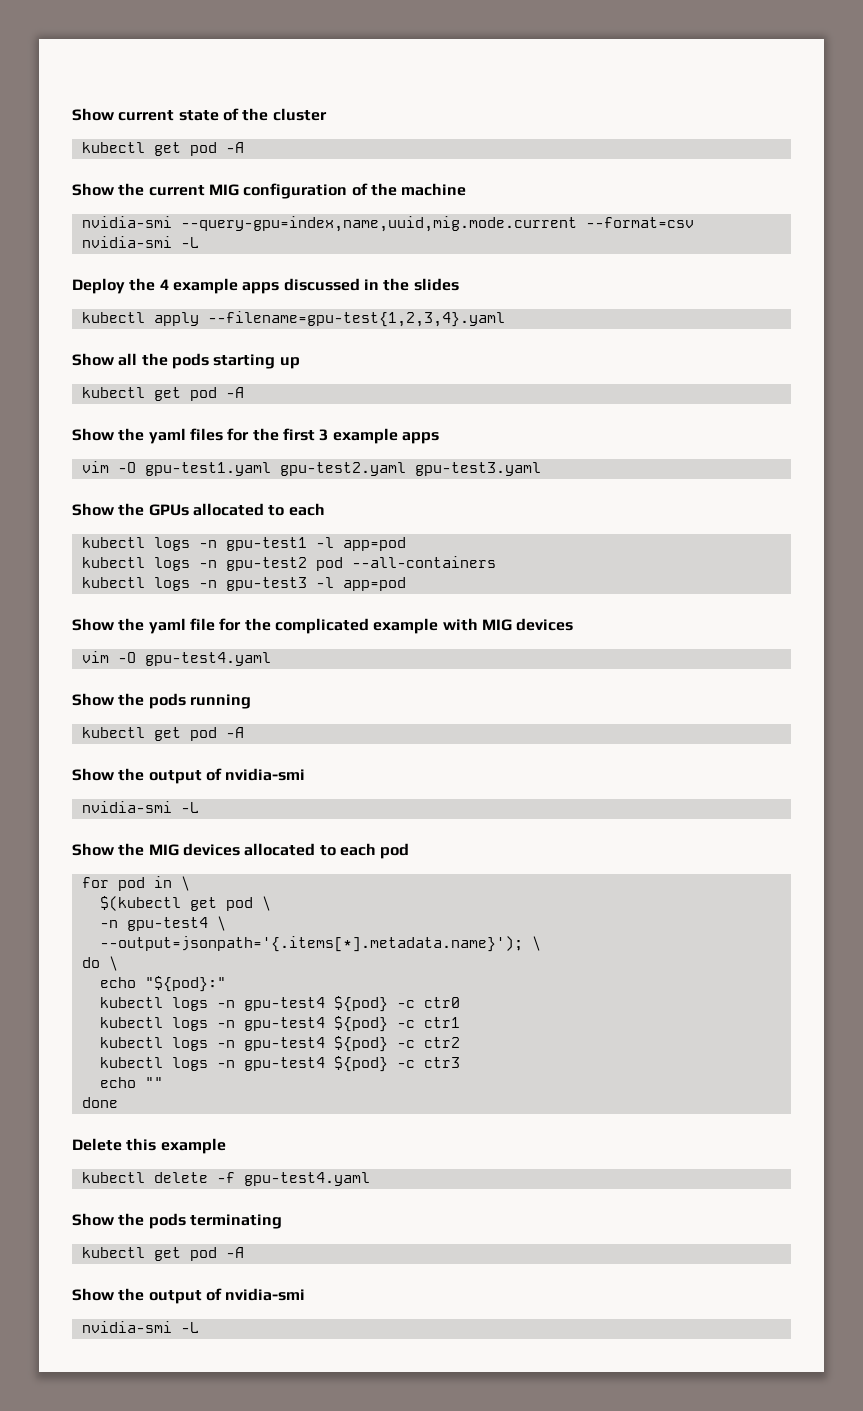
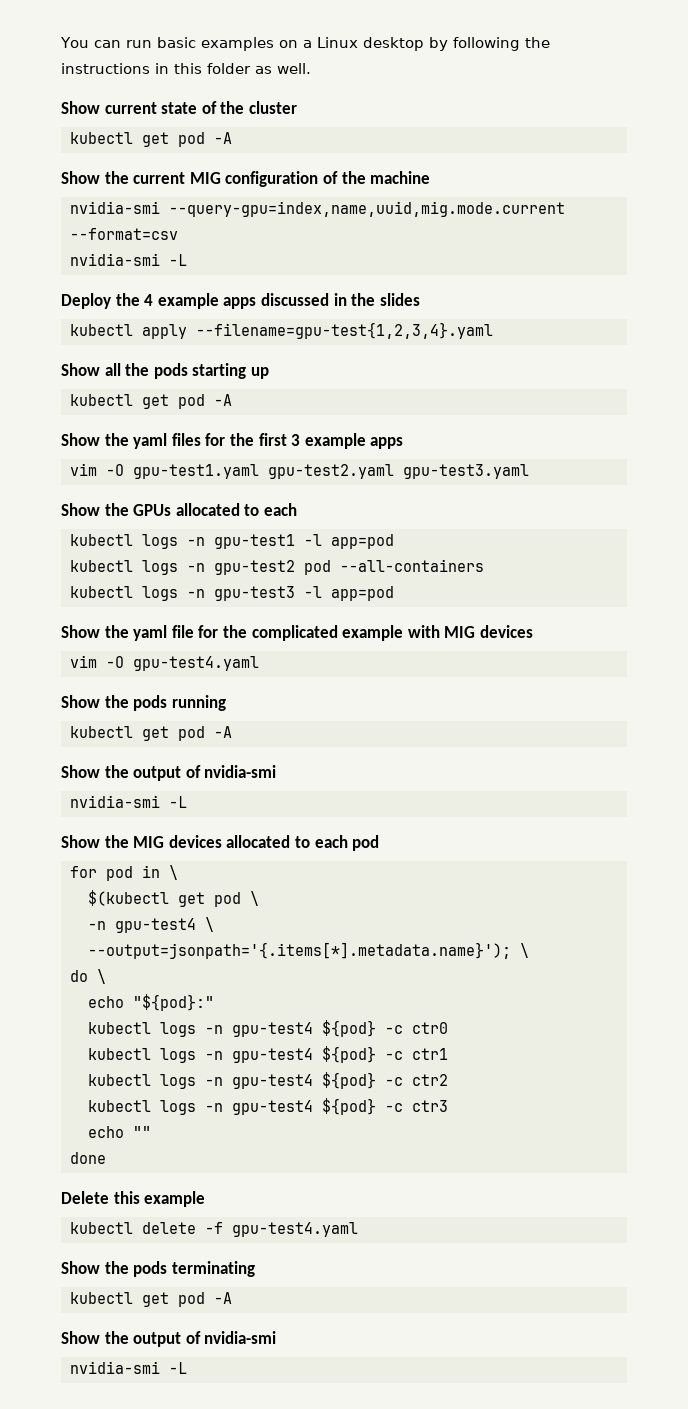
(72, 114) none -> [60,37,550,51] [61,63,311,74] You can run basic examples on a Linux desktop by following the instructions in this folder as well. //

